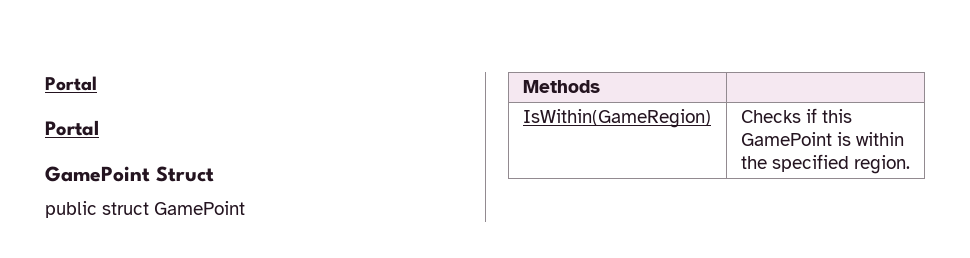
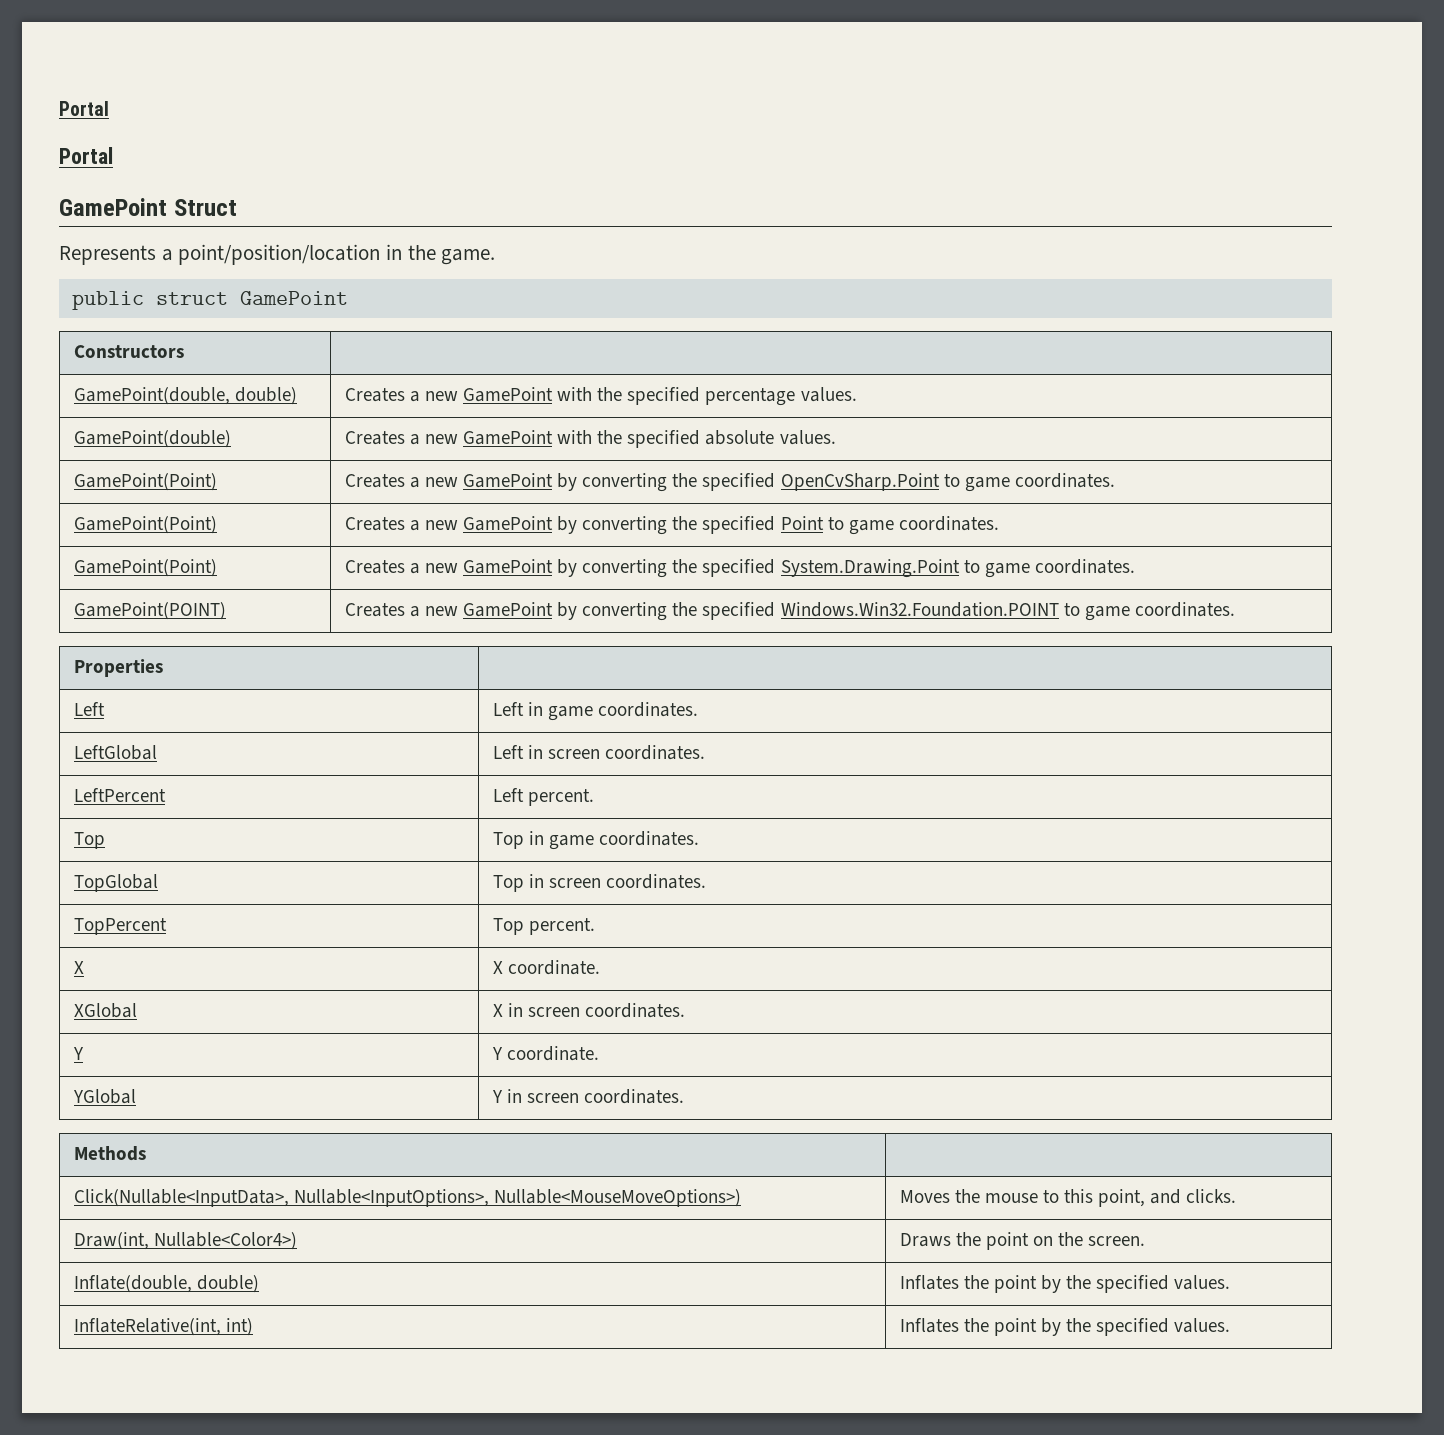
[45,201,246,218] [522,80,600,93] [522,109,711,128] [740,108,853,123] [740,132,905,146] [740,154,911,174] public struct GamePoint // Methods | // IsWithin(GameRegion) | Checks if this GamePoint is within the specified region. -> [59,244,496,265] [71,291,348,310] [73,345,184,358] [73,387,297,405] [344,387,857,406] [73,430,231,448] [344,430,836,448] [73,473,217,491] [344,473,1115,492] [73,516,217,534] [344,516,999,535] [73,559,217,577] [344,559,1135,578] [73,602,226,620] [344,602,1235,621] [73,659,163,677] [73,702,105,716] [492,702,698,721] [73,745,157,760] [492,745,705,760] [73,788,166,802] [492,788,594,806] [73,832,105,849] [492,831,699,850] [73,874,158,892] [492,874,706,892] [73,918,167,935] [492,918,595,935] [73,961,84,974] [492,960,600,975] [73,1003,137,1018] [492,1003,685,1018] [72,1047,84,1060] [491,1046,599,1061] [72,1089,136,1104] [491,1089,684,1104] [73,1146,146,1161] [73,1189,741,1207] [899,1189,1237,1207] [73,1232,297,1250] [899,1232,1146,1250] [73,1275,259,1293] [899,1275,1231,1293] [73,1318,253,1336] [899,1318,1231,1336] Represents a point/position/location in the game. // public struct GamePoint // Constructors | // GamePoint(double, double) | Creates a new GamePoint with the specified percentage values. // GamePoint(double) | Creates a new GamePoint with the specified absolute values. // GamePoint(Point) | Creates a new GamePoint by converting the specified OpenCvSharp.Point to game coordinates. // GamePoint(Point) | Creates a new GamePoint by converting the specified Point to game coordinates. // GamePoint(Point) | Creates a new GamePoint by converting the specified System.Drawing.Point to game coordinates. // GamePoint(POINT) | Creates a new GamePoint by converting the specified Windows.Win32.Foundation.POINT to game coordinates. // Properties | // Left | Left in game coordinates. // LeftGlobal | Left in screen coordinates. // LeftPercent | Left percent. // Top | Top in game coordinates. // TopGlobal | Top in screen coordinates. // TopPercent | Top percent. // X | X coordinate. // XGlobal | X in screen coordinates. // Y | Y coordinate. // YGlobal | Y in screen coordinates. // Methods | // Click(Nullable<InputData>, Nullable<InputOptions>, Nullable<MouseMoveOptions>) | Moves the mouse to this point, and clicks. // Draw(int, Nullable<Color4>) | Draws the point on the screen. // Inflate(double, double) | Inflates the point by the specified values. // InflateRelative(int, int) | Inflates the point by the specified values.

